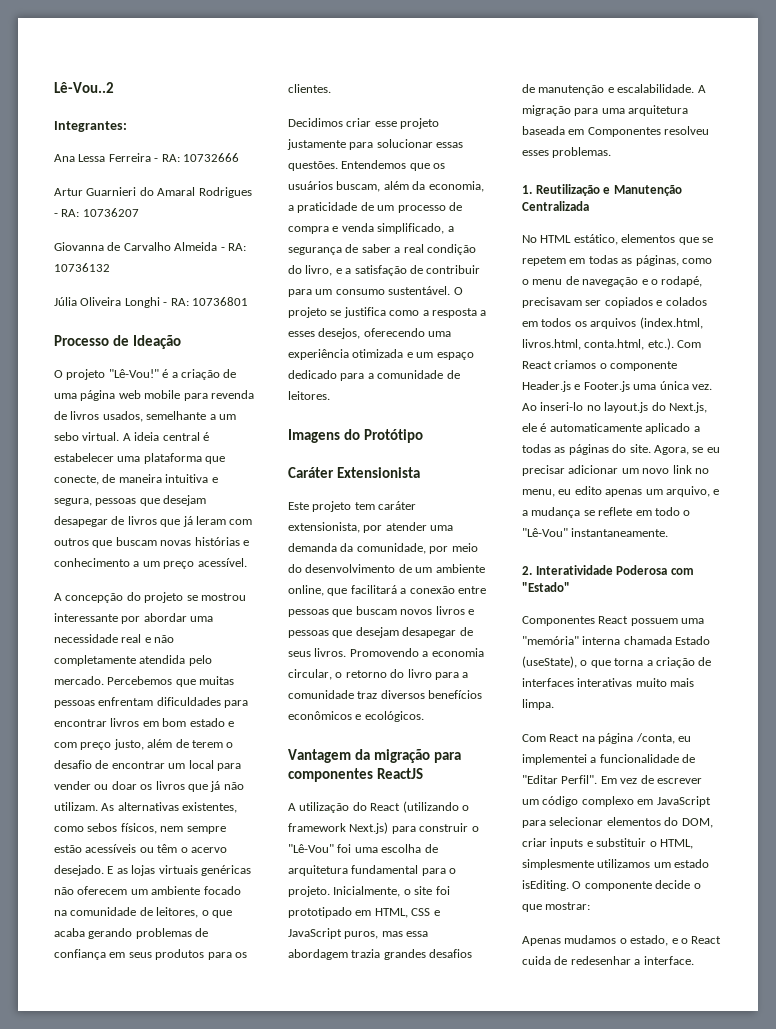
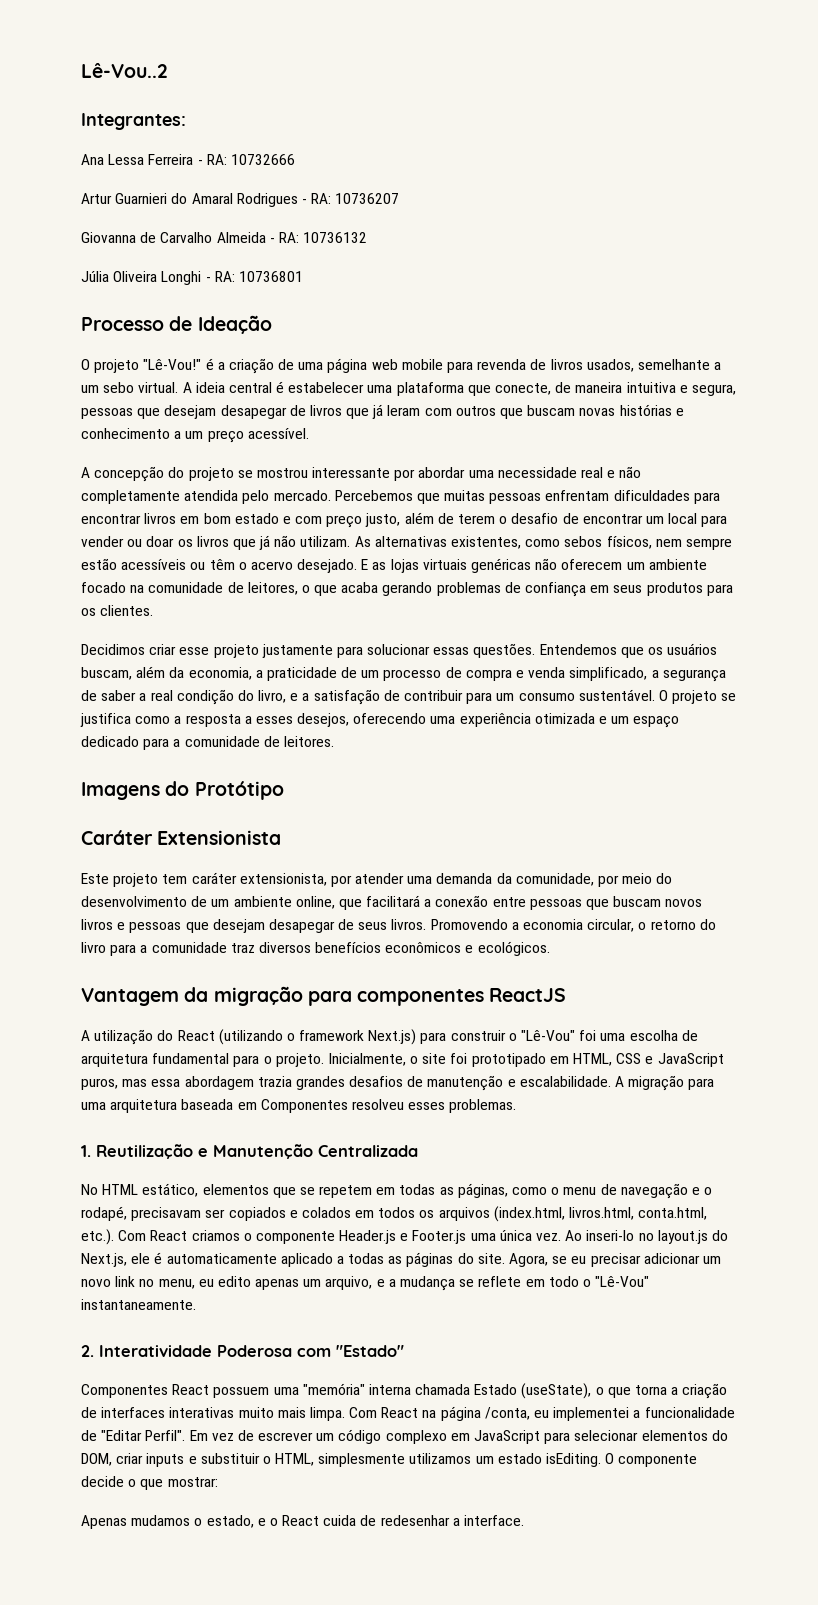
(554, 704) // -> (345, 1414) none

